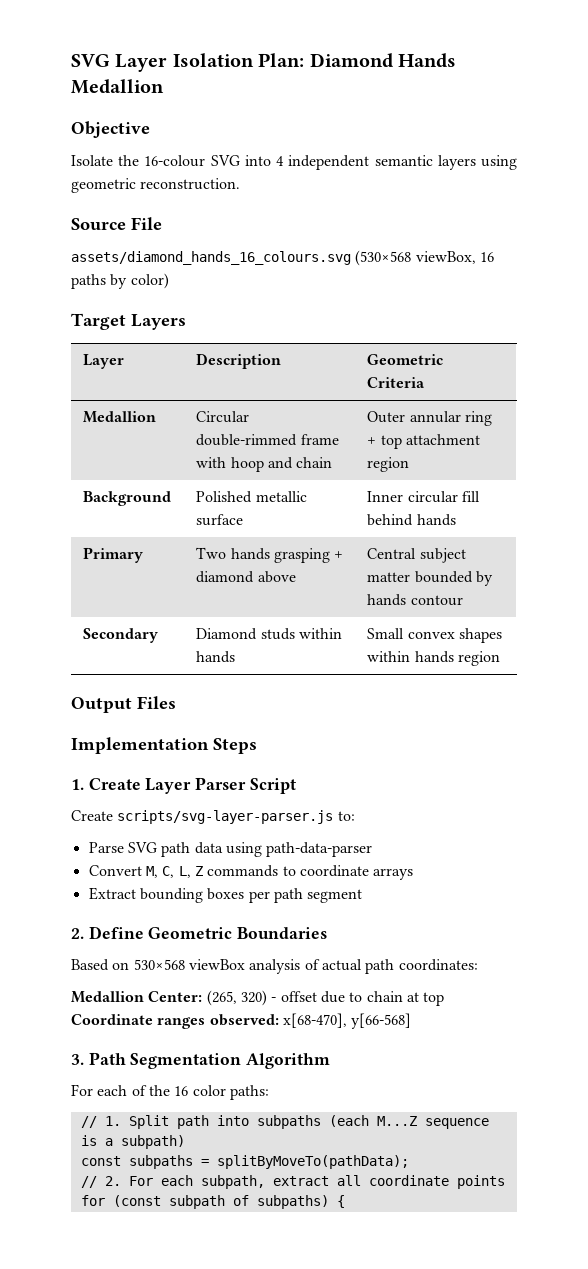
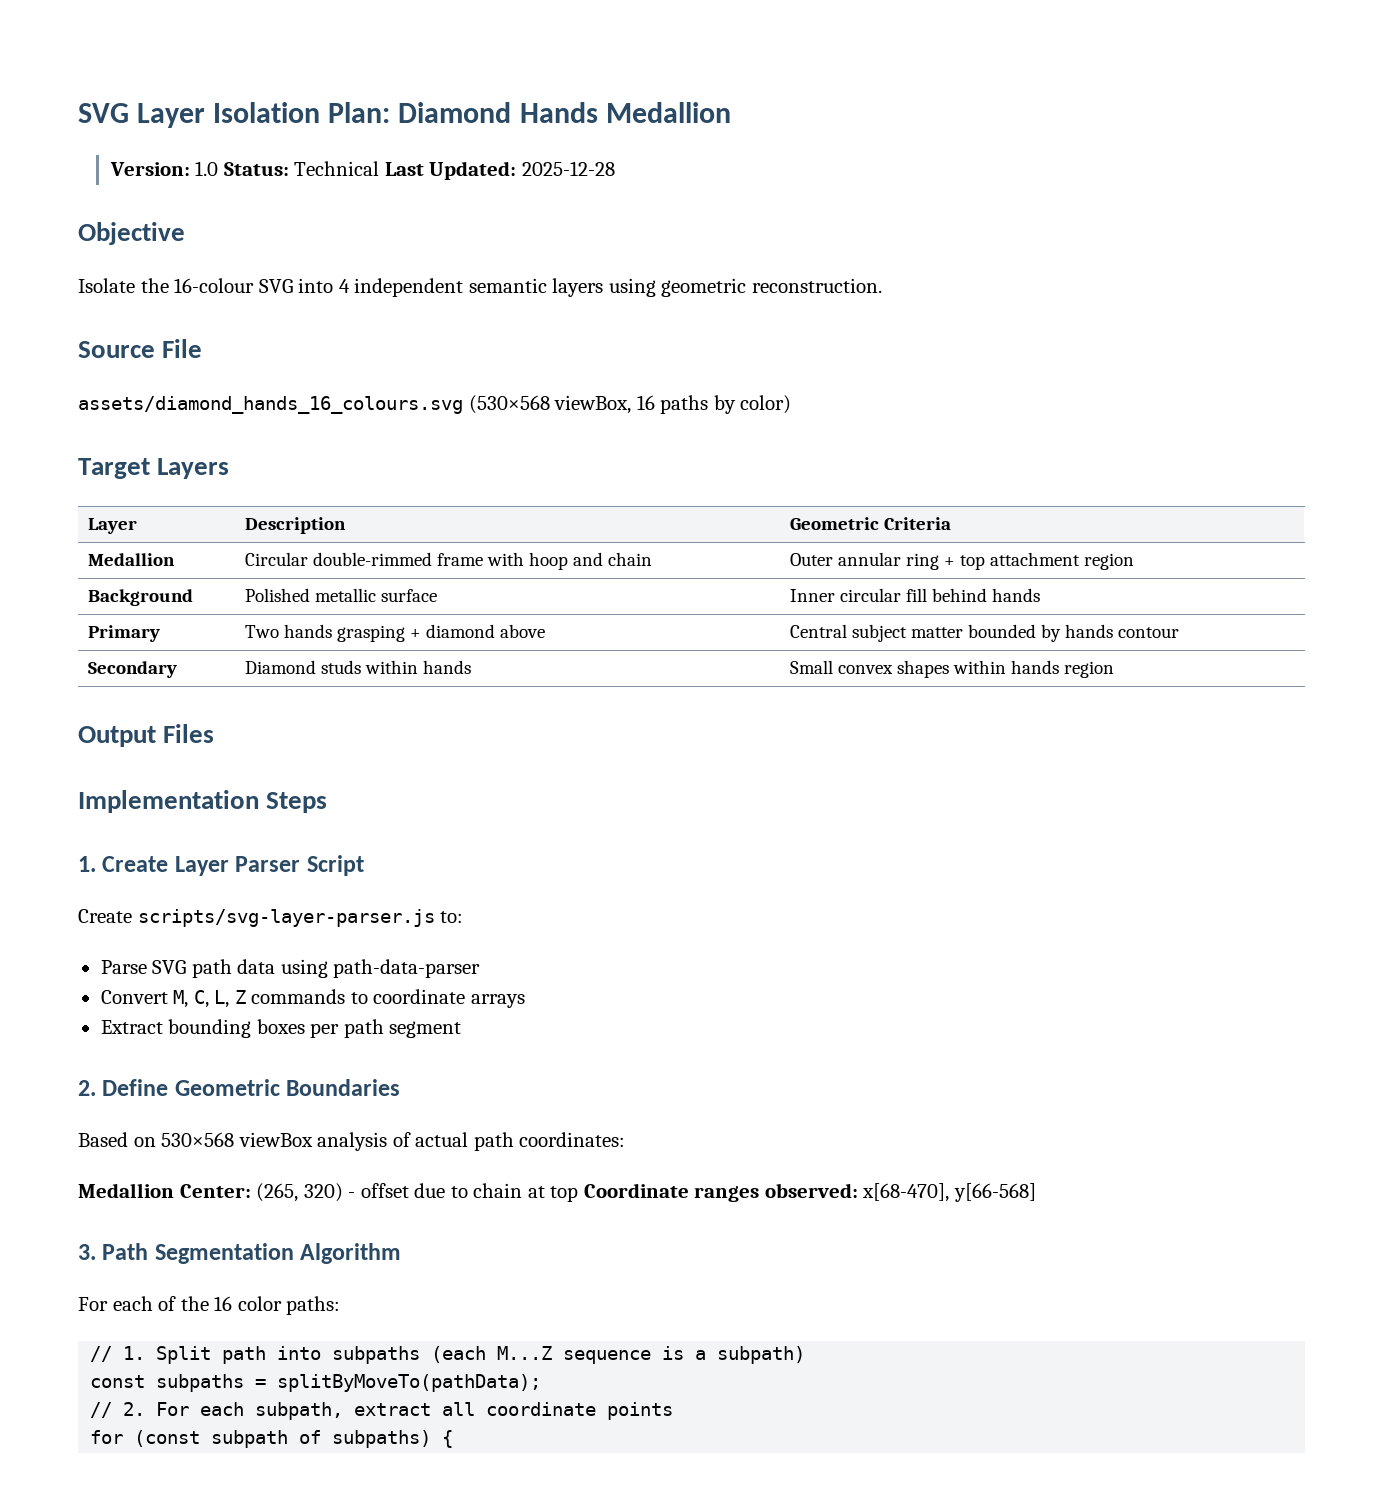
(164, 86) none -> [109,161,615,180] // Version: 1.0 Status: Technical Last Updated: 2025-12-28

